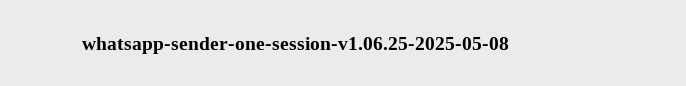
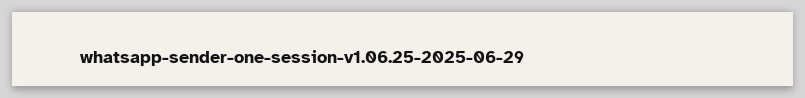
[82,37,509,54] whatsapp-sender-one-session-v1.06.25-2025-05-08 -> [80,50,524,66] whatsapp-sender-one-session-v1.06.25-2025-06-29

